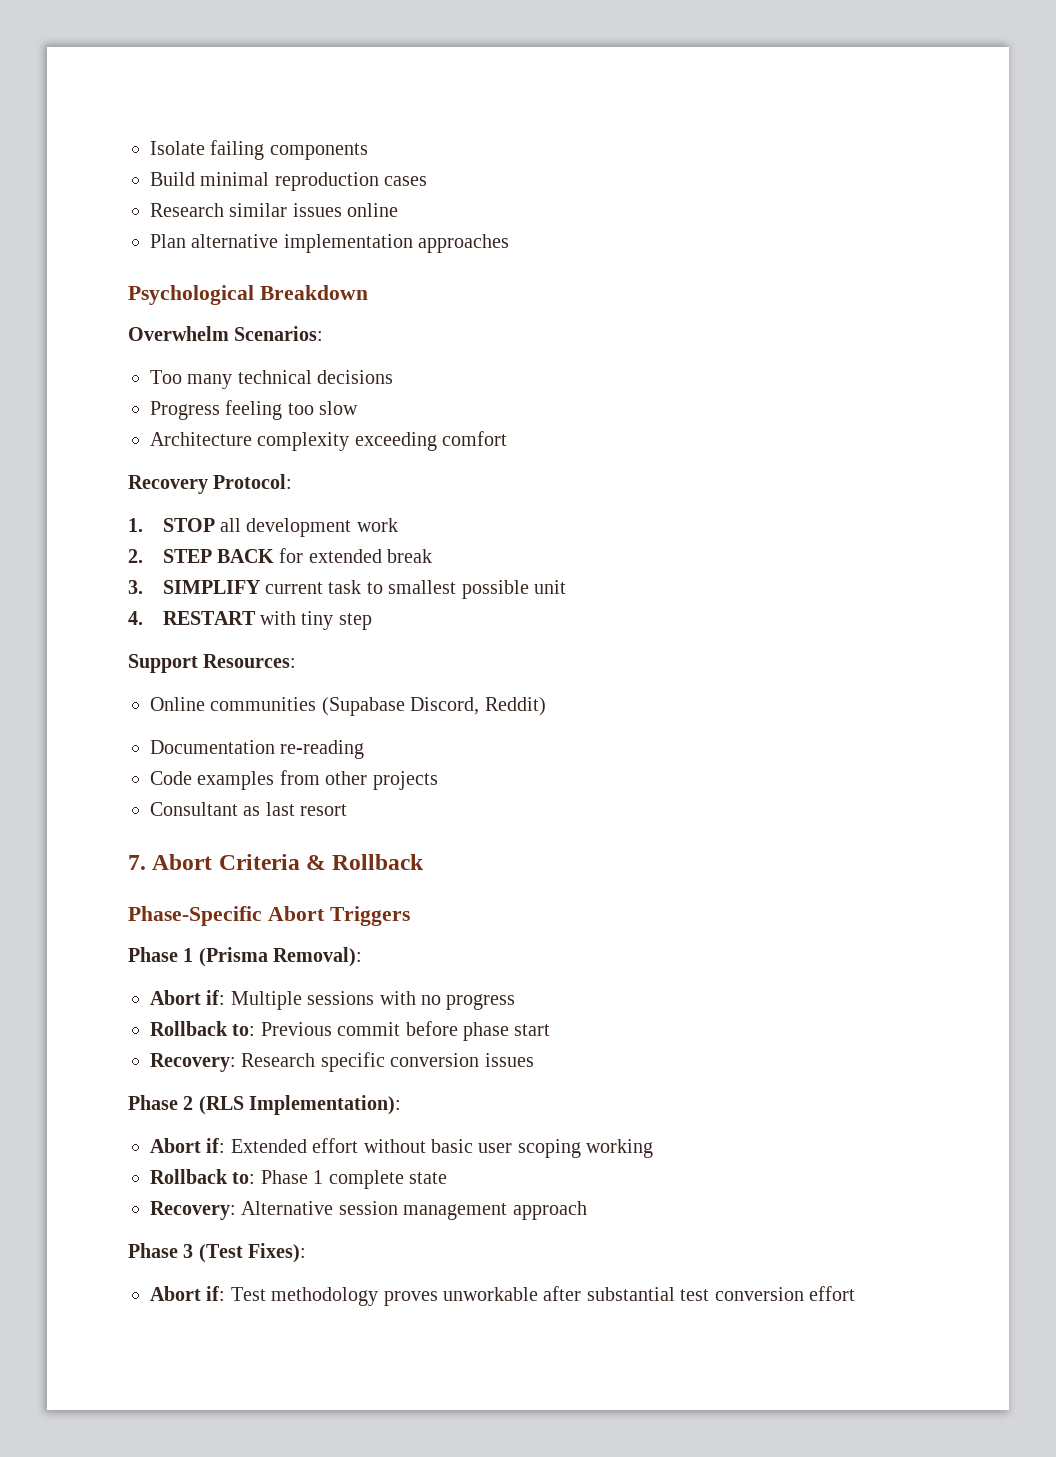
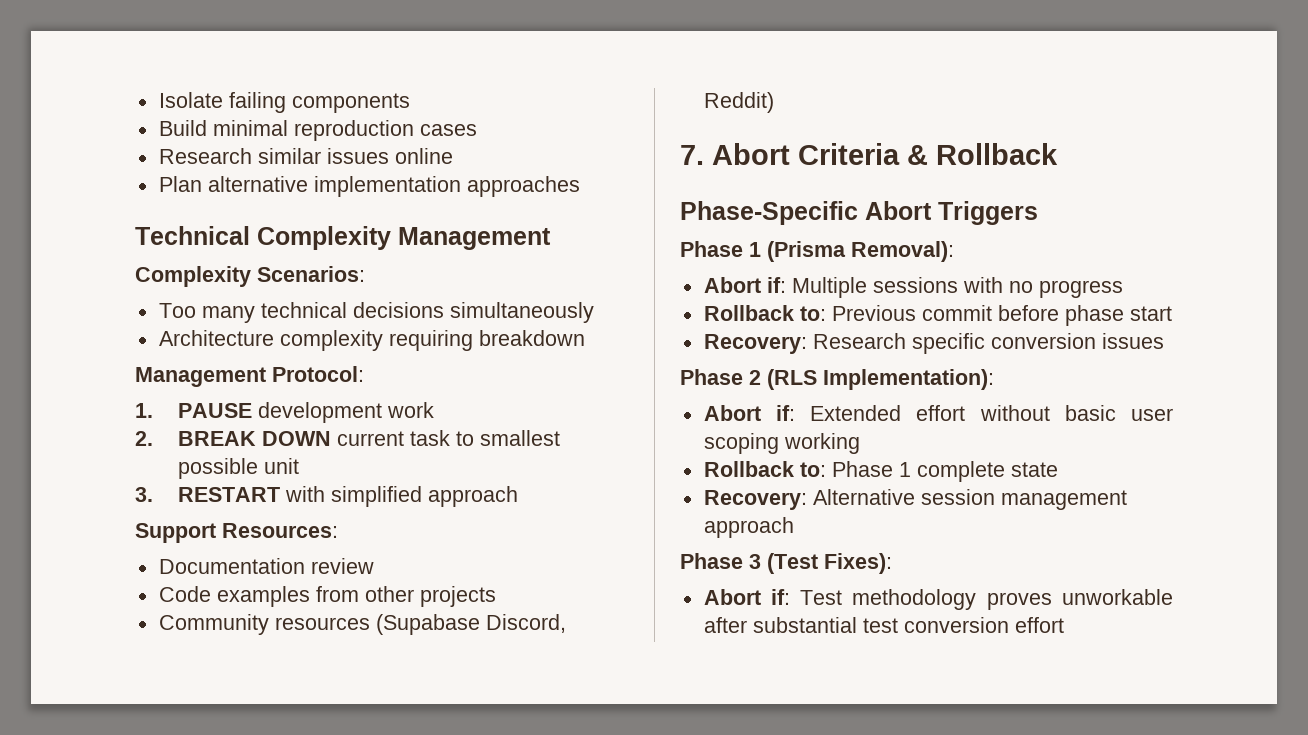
[128,285,368,305] [128,326,229,341] Psychological Breakdown // Overwhelm -> [135,226,551,250] [135,266,251,287] Technical Complexity Management // Complexity
[150,400,359,420] // Progress feeling too slow -> [449,302,594,323] simultaneously
[354,431,508,451] [128,475,208,494] exceeding comfort // Recovery -> [388,330,585,351] [135,367,266,387] requiring breakdown // Management
[162,518,241,532] STOP all -> [177,403,252,418] PAUSE
[162,548,433,563] [128,580,261,594] STEP BACK for extended break // 3. SIMPLIFY -> [177,431,331,446] BREAK DOWN
[128,611,143,625] 4. -> [135,487,153,502] 3.
[301,611,372,630] tiny step -> [330,486,518,507] simplified approach
[150,697,546,716] // Online communities (Supabase Discord, Reddit) -> (338, 530) none
[280,740,365,759] re-reading -> [310,558,374,574] review
[150,802,348,816] Consultant as last resort -> [158,614,566,635] [703,92,774,113] Community resources (Supabase Discord, Reddit)

